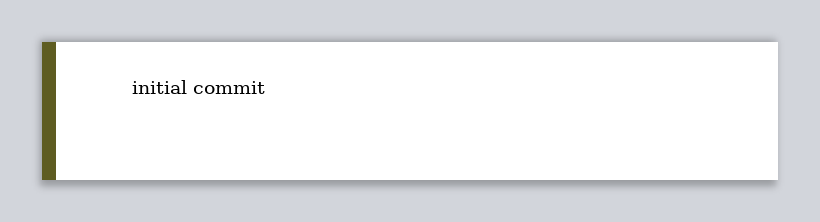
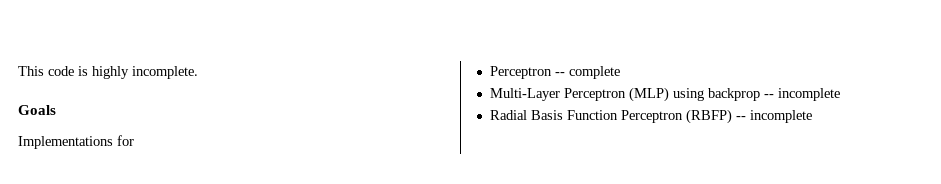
[132,80,265,94] initial commit -> [18,66,198,79] [18,105,56,115] [18,135,134,149] [489,66,620,79] [489,87,840,102] [489,109,812,124] This code is highly incomplete. // Goals // Implementations for // Perceptron -- complete // Multi-Layer Perceptron (MLP) using backprop -- incomplete // Radial Basis Function Perceptron (RBFP) -- incomplete

